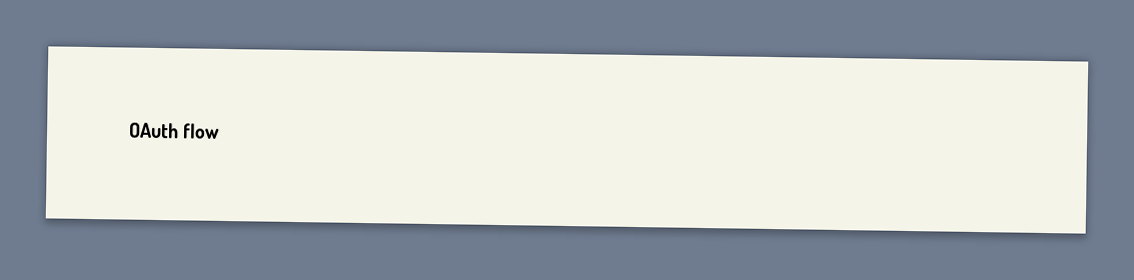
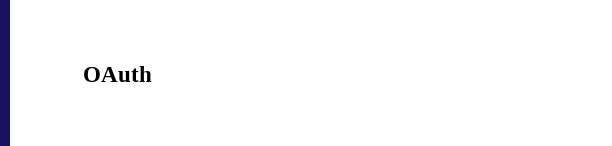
[182,123,221,139] flow -> (152, 74) none

